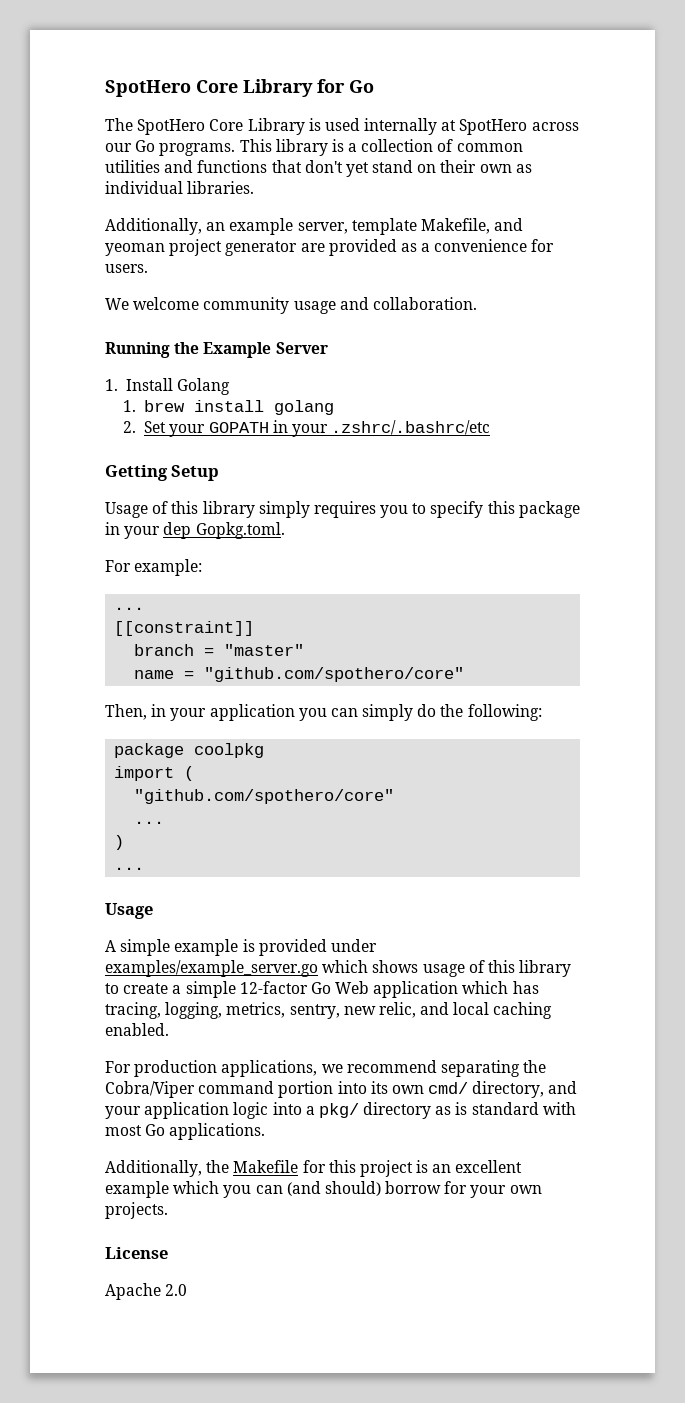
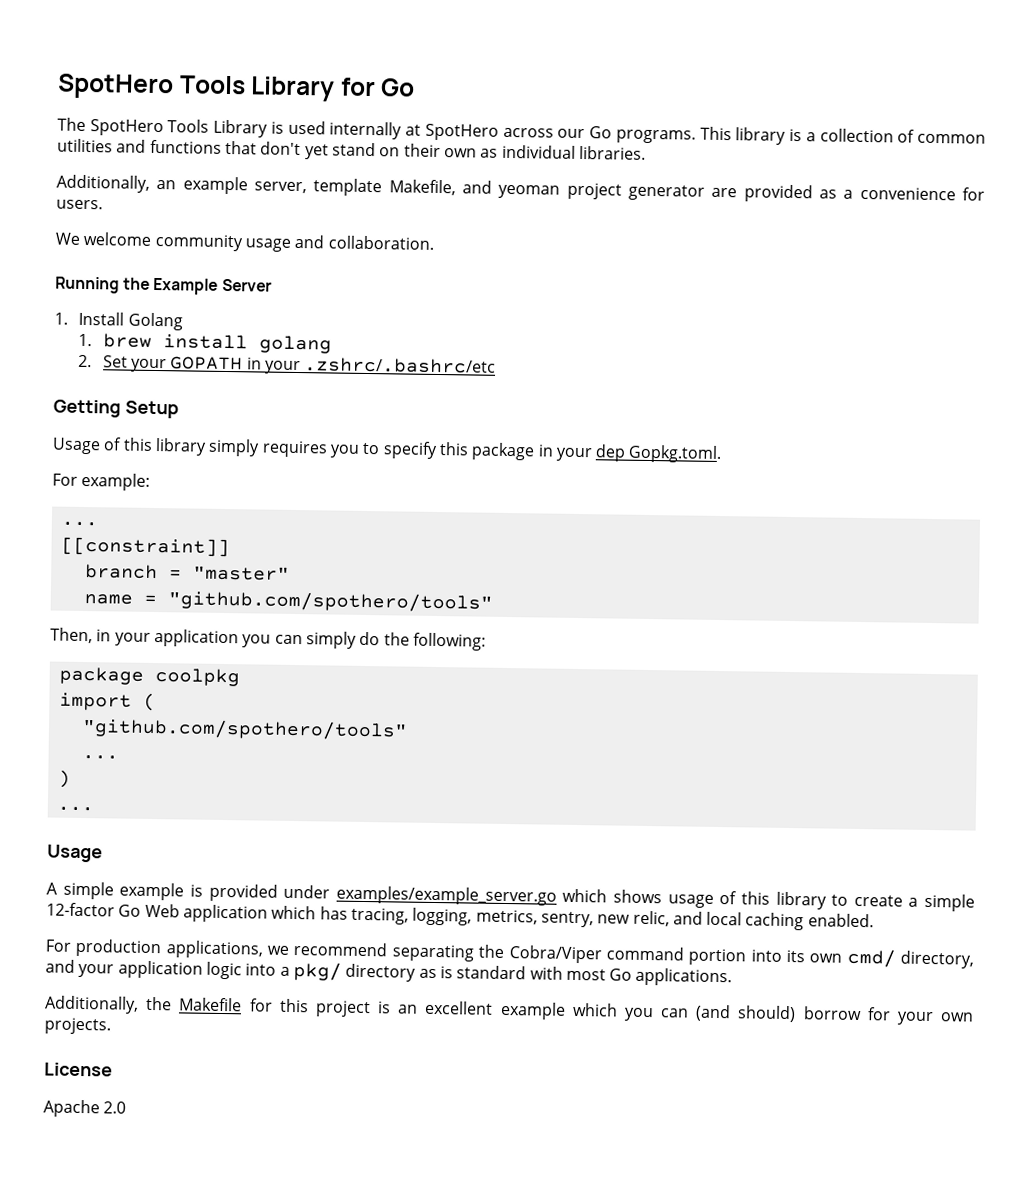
[105,80,238,97] SpotHero Core -> [57,73,246,100] SpotHero Tools
[209,119,244,131] Core -> [167,119,210,133] Tools
[204,667,465,682] "github.com/spothero/core" -> [167,590,493,613] "github.com/spothero/tools"
[134,789,395,804] "github.com/spothero/core" -> [81,717,408,741] "github.com/spothero/tools"

